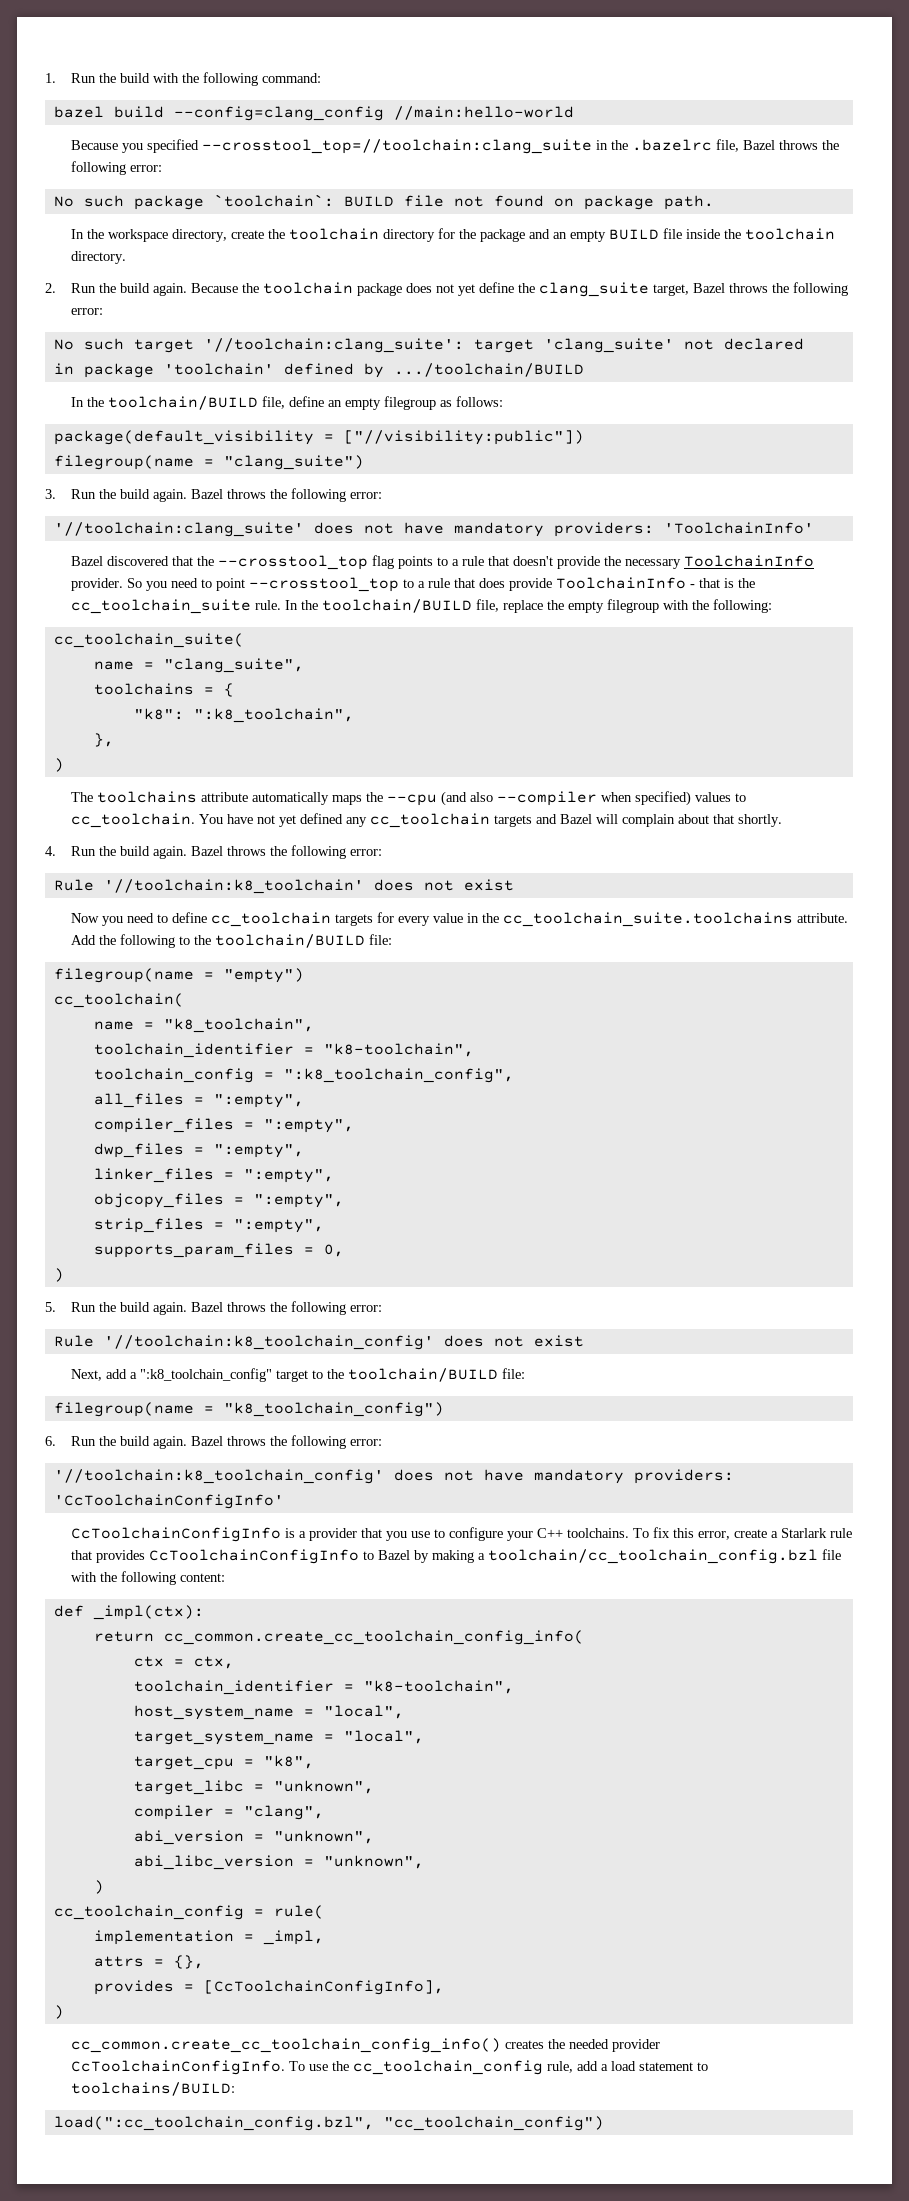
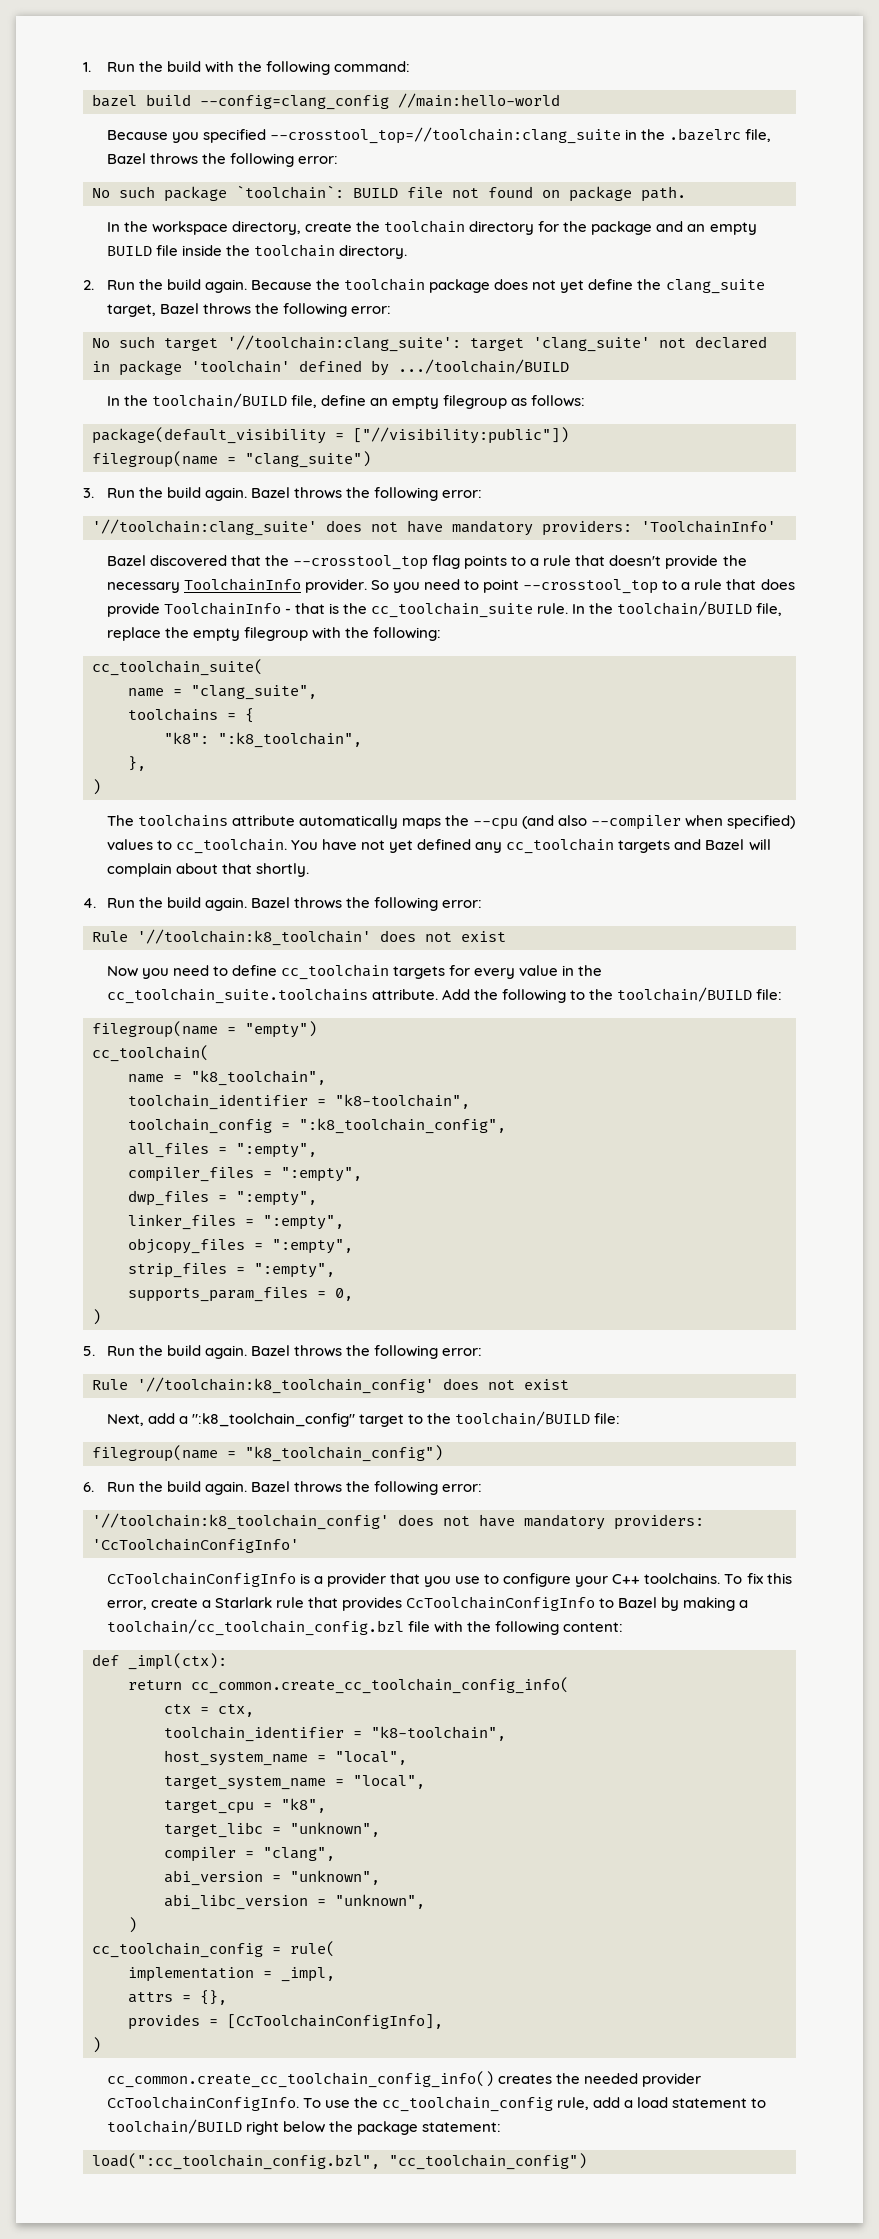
[70,2082,235,2096] toolchains/BUILD: -> [106,2119,502,2135] toolchain/BUILD right below the package statement:

